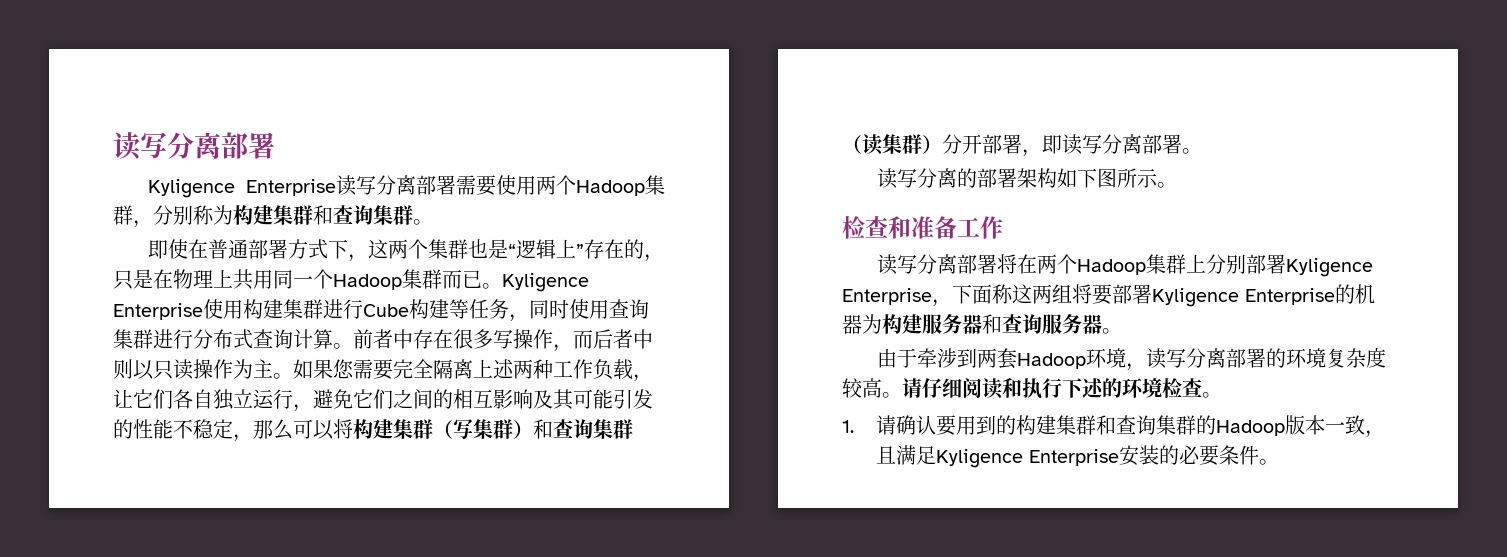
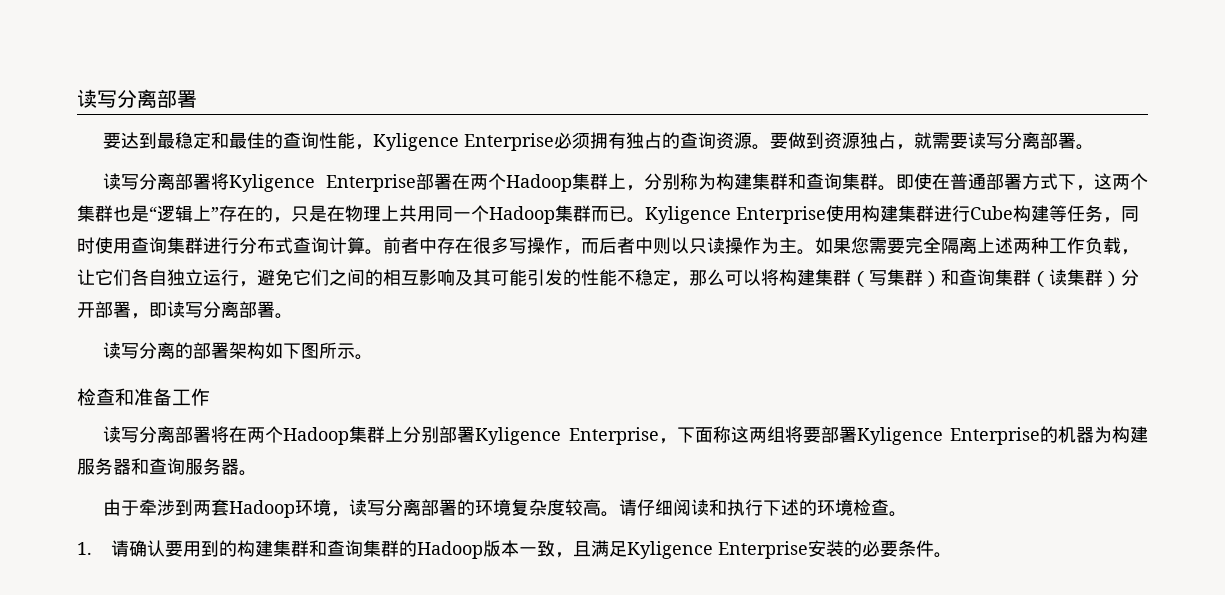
[148,175,665,198] [113,205,133,225] Kyligence Enterprise读写分离部署需要使用两个Hadoop集群 -> [103,132,1095,151] [103,173,626,192] 要达到最稳定和最佳的查询性能，Kyligence Enterprise必须拥有独占的查询资源。要做到资源独占，就需要读写分离部署。 // 读写分离部署将Kyligence Enterprise部署在两个Hadoop集群上
(433, 222) // -> (896, 188) none

